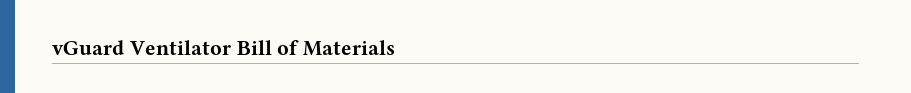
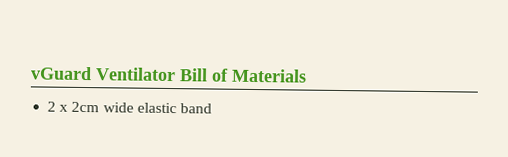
(396, 48) none -> [47,101,212,114] // 2 x 2cm wide elastic band

